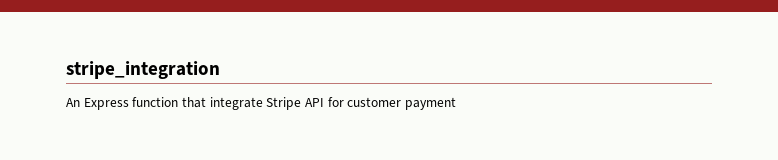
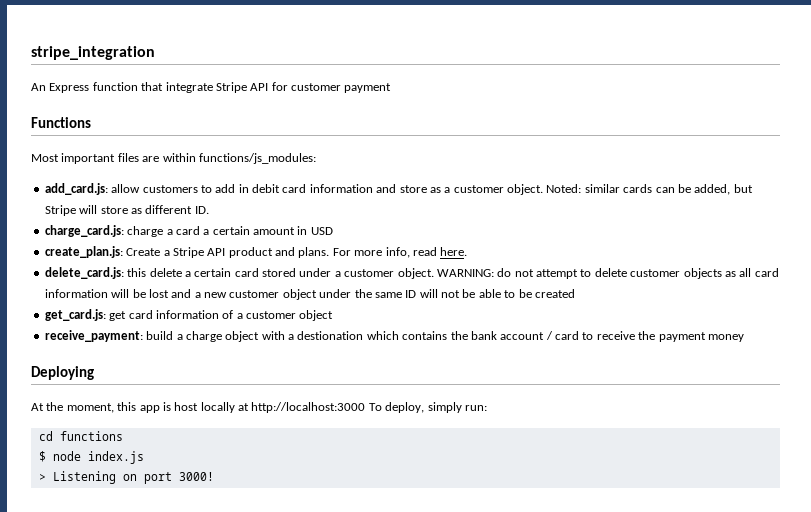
(456, 103) none -> [31,117,91,128] [31,153,316,164] [44,183,753,195] [44,205,209,216] [44,225,333,237] [44,246,468,258] [44,267,779,279] [44,289,575,300] [44,309,334,321] [44,330,744,342] [31,366,94,380] [31,402,487,413] [38,431,123,441] [38,451,144,464] [38,471,214,484] // Functions // Most important files are within functions/js_modules: // add_card.js: allow customers to add in debit card information and store as a customer object. Noted: similar cards can be added, but Stripe will store as different ID. // charge_card.js: charge a card a certain amount in USD // create_plan.js: Create a Stripe API product and plans. For more info, read here. // delete_card.js: this delete a certain card stored under a customer object. WARNING: do not attempt to delete customer objects as all card information will be lost and a new customer object under the same ID will not be able to be created // get_card.js: get card information of a customer object // receive_payment: build a charge object with a destionation which contains the bank account / card to receive the payment money // Deploying // At the moment, this app is host locally at http://localhost:3000 To deploy, simply run: // cd functions // $ node index.js // > Listening on port 3000!

